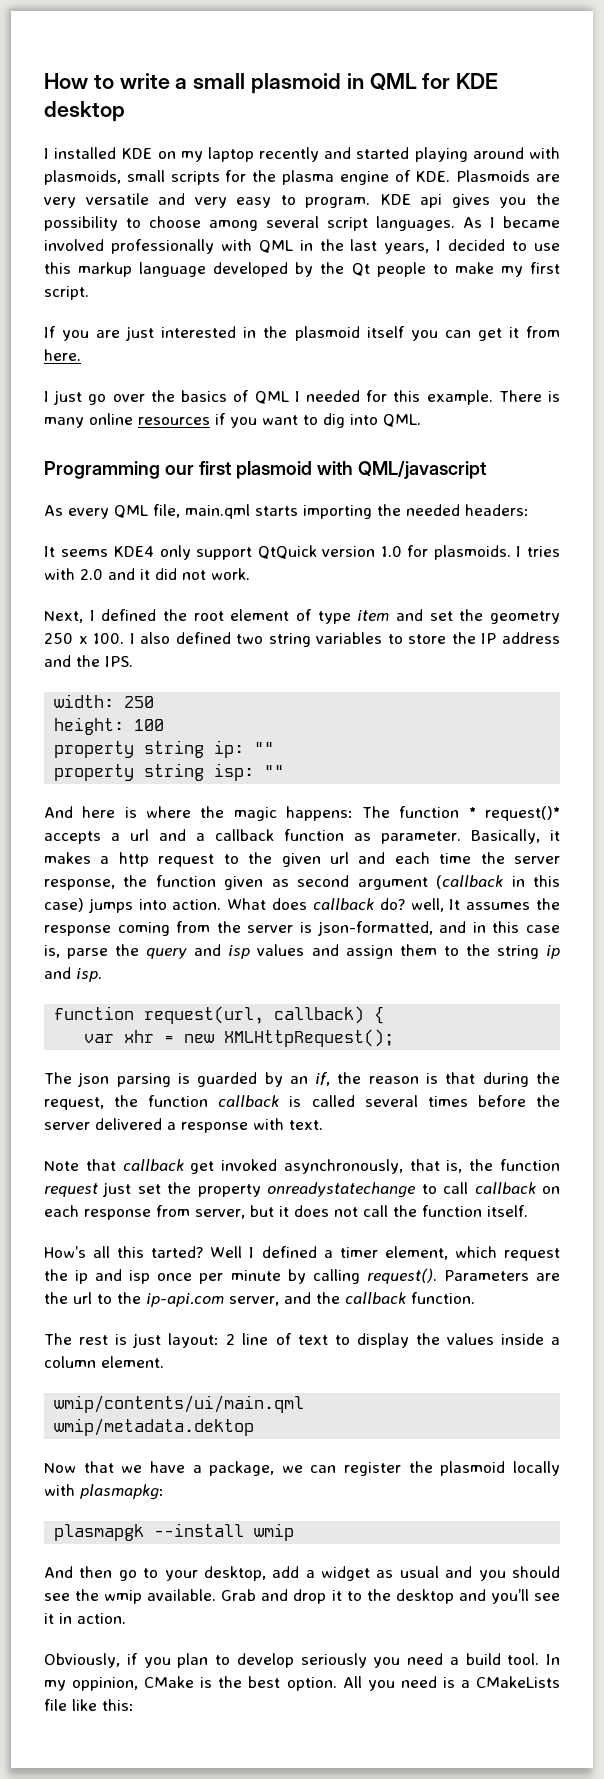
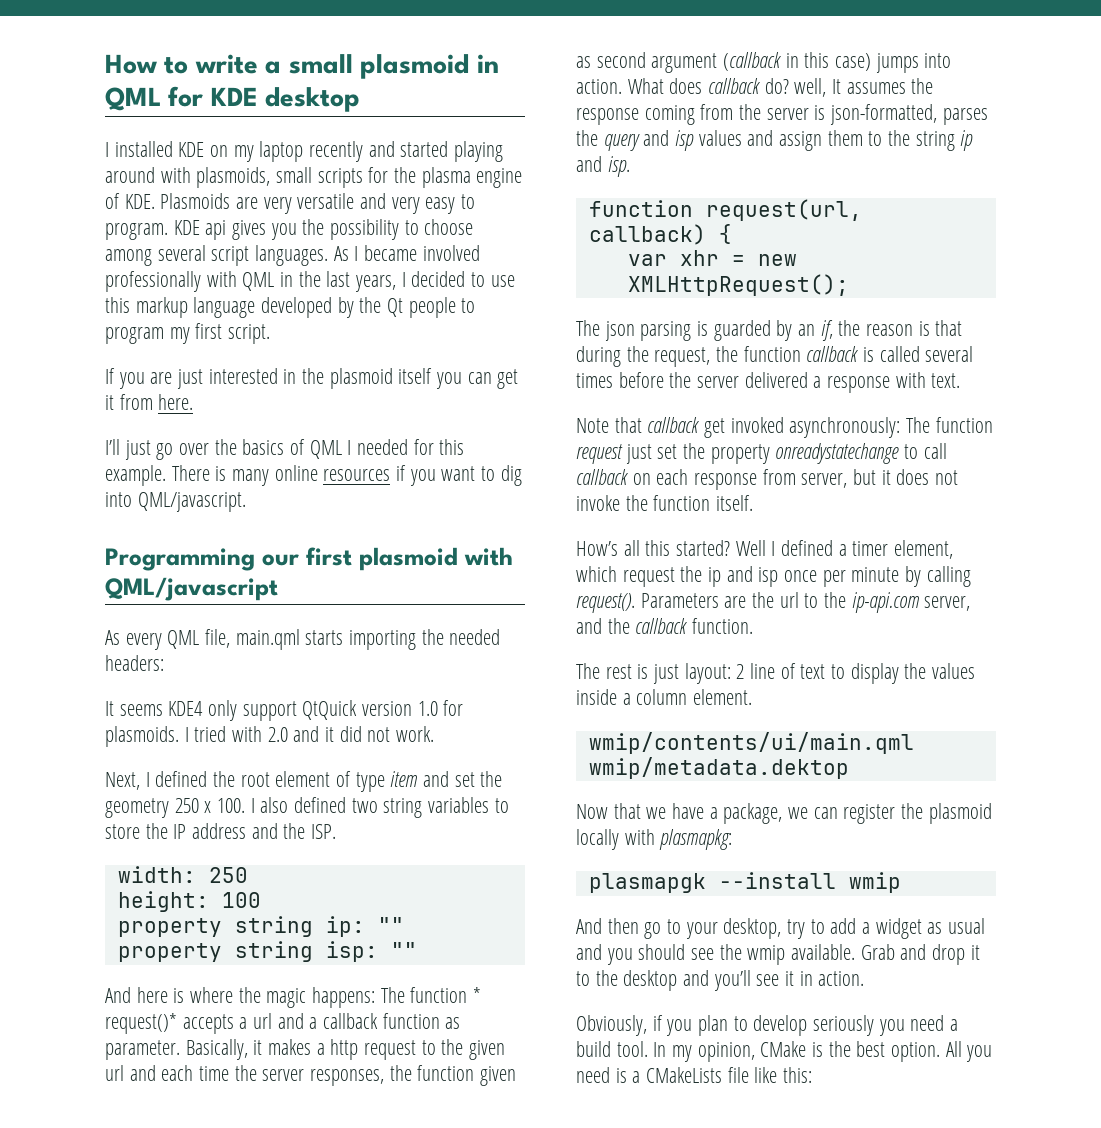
[454,262,494,274] make -> [105,327,164,344] program
[44,391,49,402] I -> [105,439,120,455] I’ll
[383,414,421,427] QML. -> [137,492,246,512] QML/javascript.
[527,546,560,557] tries -> [194,726,227,742] tried
[105,656,133,667] IPS. -> [311,824,337,839] ISP.
[44,879,115,890] response, -> [310,1069,385,1086] responses,
[439,921,561,933] [44,945,109,959] and in this case is, parse -> [942,108,988,125] parses
[283,1159,494,1174] asynchronously, that is, the -> [789,417,931,438] asynchronously: The
[363,1205,388,1217] call -> [576,495,620,511] invoke
[151,1246,204,1258] tarted? -> [676,540,731,556] started?
(266, 1573) none -> [787,919,825,939] try to
[72,1677,139,1691] oppinion, -> [697,1042,755,1062] opinion,

